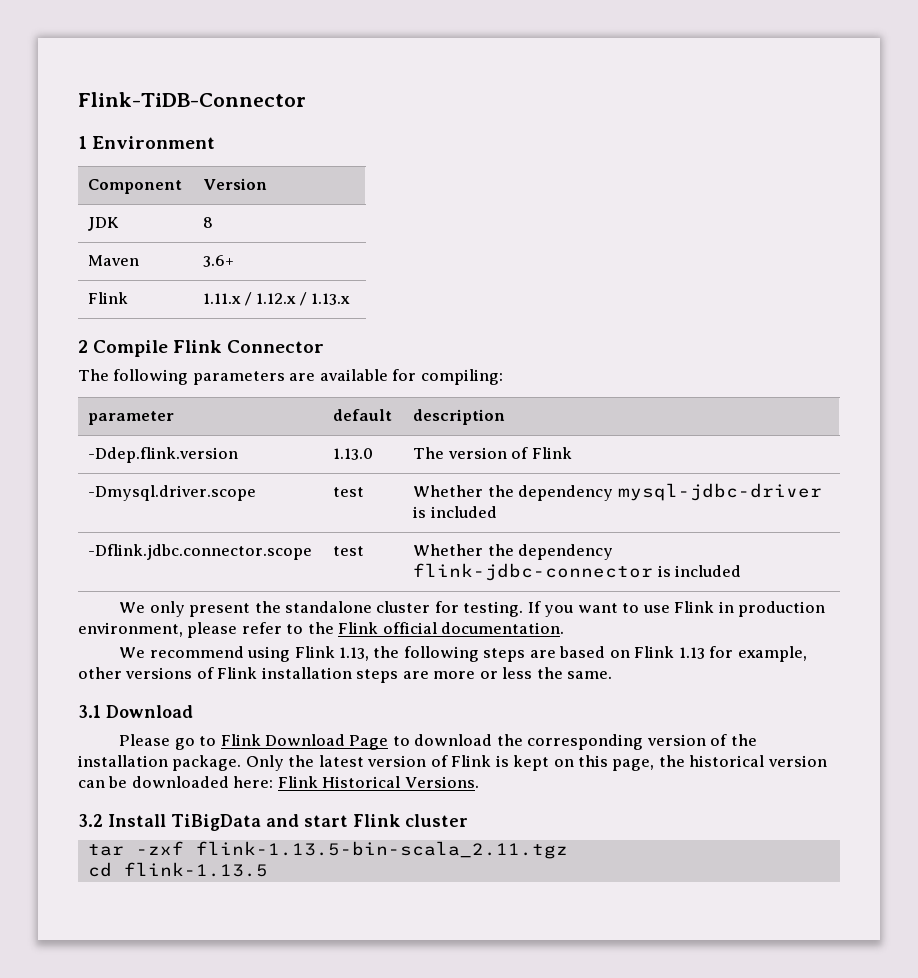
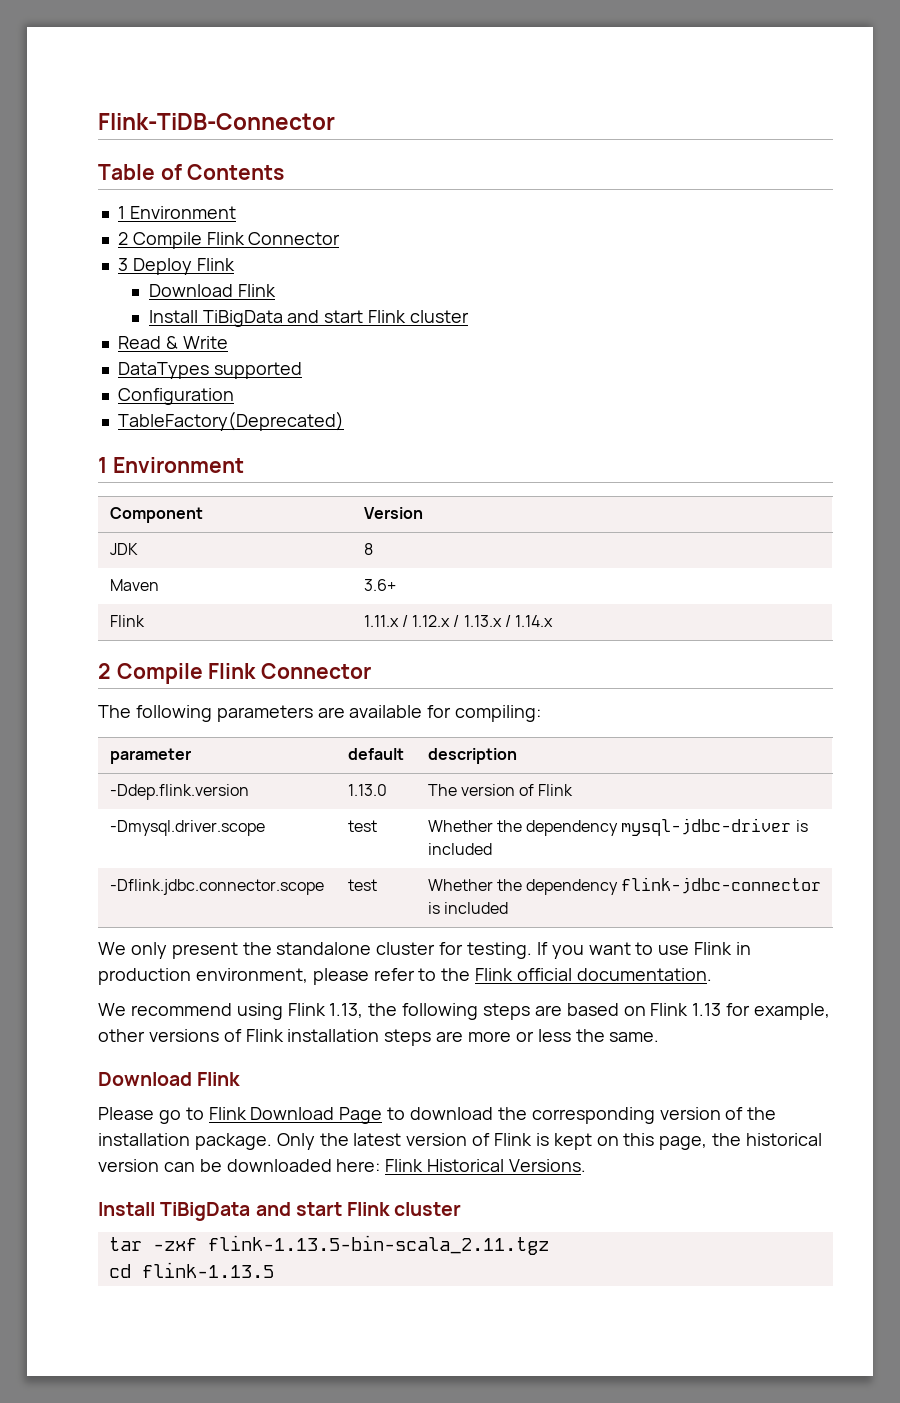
(306, 99) none -> [98,164,285,180] [117,206,236,219] [117,232,341,249] [117,258,235,275] [148,284,276,297] [148,310,469,327] [117,336,228,349] [117,362,302,379] [117,388,234,405] [117,411,344,431] // Table of Contents // 1 Environment // 2 Compile Flink Connector // 3 Deploy Flink // Download Flink // Install TiBigData and start Flink cluster // Read & Write // DataTypes supported // Configuration // TableFactory(Deprecated)
(350, 299) none -> [505,615,554,627] / 1.14.x
[78,705,193,718] 3.1 Download -> [98,1072,241,1086] Download Flink
[78,814,103,827] 3.2 -> (587, 1165) none

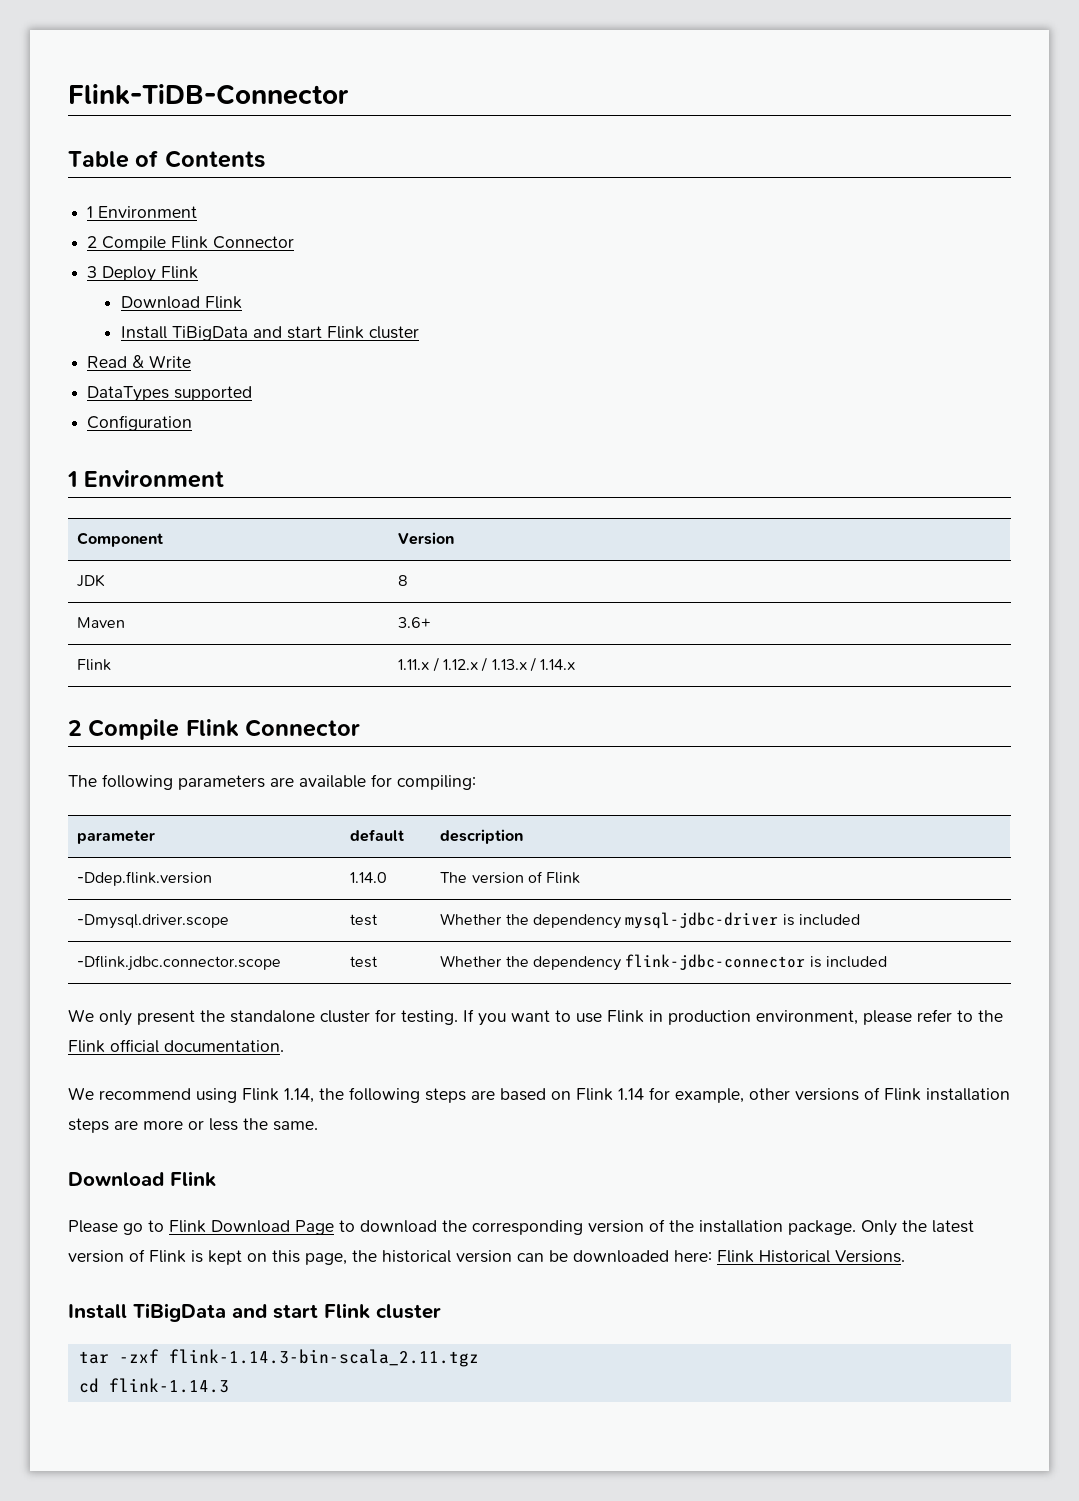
[117,411,344,431] // TableFactory(Deprecated) -> (193, 423) none
[347,784,387,796] 1.13.0 -> [350,872,388,883] 1.14.0
[329,1003,364,1018] 1.13, -> [284,1088,314,1103] 1.14,
[692,1003,722,1016] 1.13 -> [618,1088,644,1100] 1.14
[207,1235,549,1255] flink-1.13.5-bin-scala_2.11.tgz -> [168,1349,479,1367] flink-1.14.3-bin-scala_2.11.tgz
[141,1262,274,1278] flink-1.13.5 -> [108,1378,229,1393] flink-1.14.3

